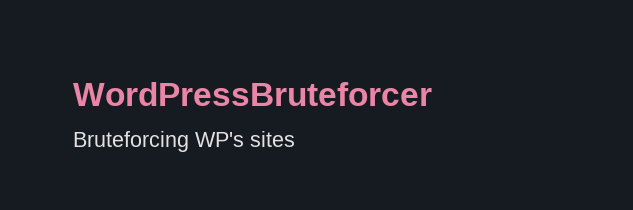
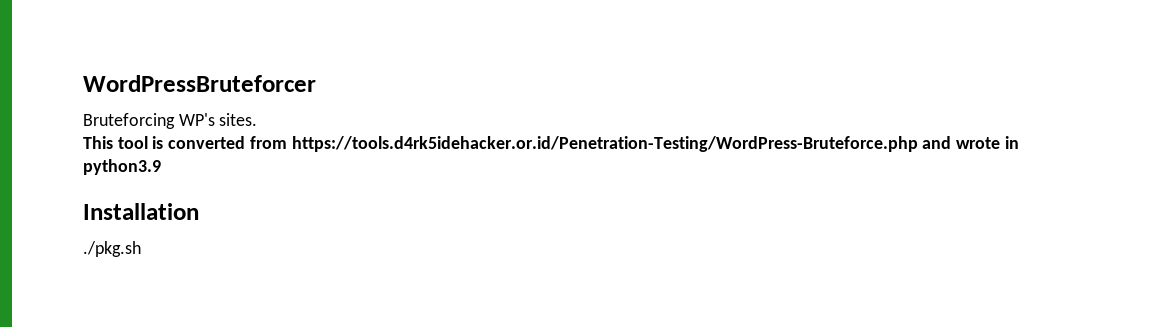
[250,131,295,147] sites -> [219,113,258,126] [83,136,1019,152] [83,159,161,175] [83,203,199,220] [83,241,141,257] sites. // This tool is converted from https://tools.d4rk5idehacker.or.id/Penetration-Testing/WordPress-Bruteforce.php and wrote in python3.9 // Installation // ./pkg.sh

